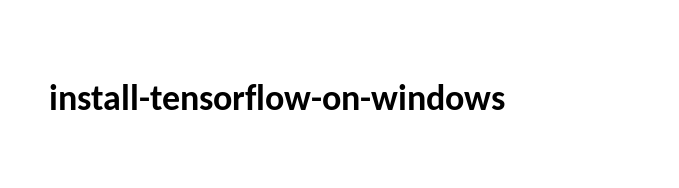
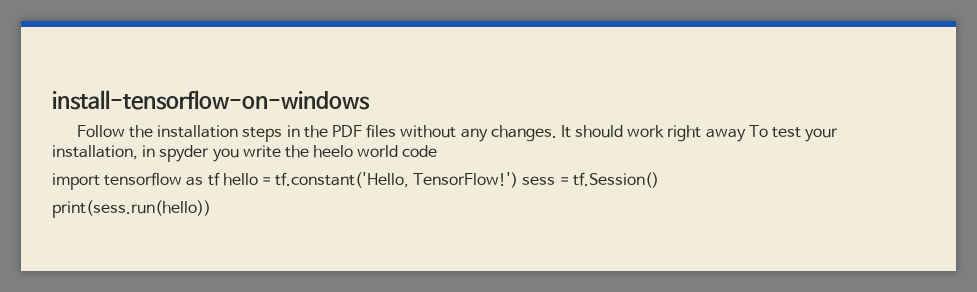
(505, 97) none -> [76,124,839,142] [52,145,438,162] [52,172,659,190] [52,200,211,218] // Follow the installation steps in the PDF files without any changes. It should work right away To test your installation, in spyder you write the heelo world code // import tensorflow as tf hello = tf.constant('Hello, TensorFlow!') sess = tf.Session() // print(sess.run(hello))

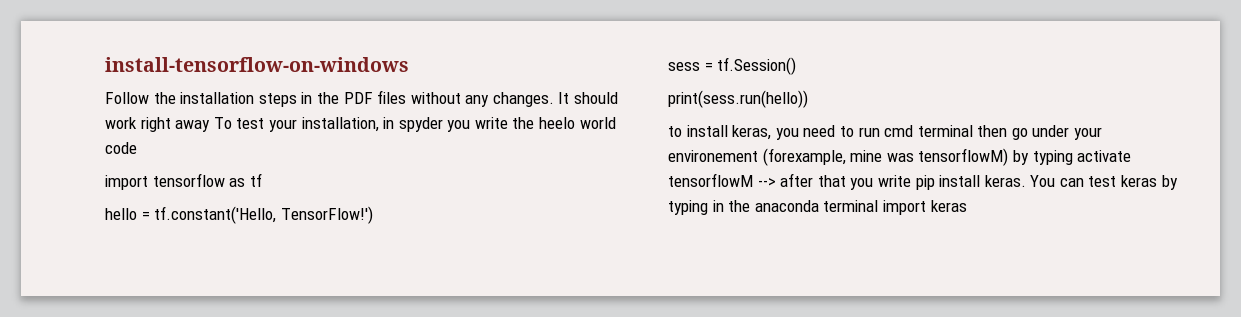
(220, 179) none -> (262, 180) //
(519, 180) none -> (373, 215) //
(211, 209) none -> [668,125,1103,140] [668,148,1132,166] [668,173,1178,190] [668,200,967,215] // to install keras, you need to run cmd terminal then go under your environement (forexample, mine was tensorflowM) by typing activate tensorflowM --> after that you write pip install keras. You can test keras by typing in the anaconda terminal import keras

